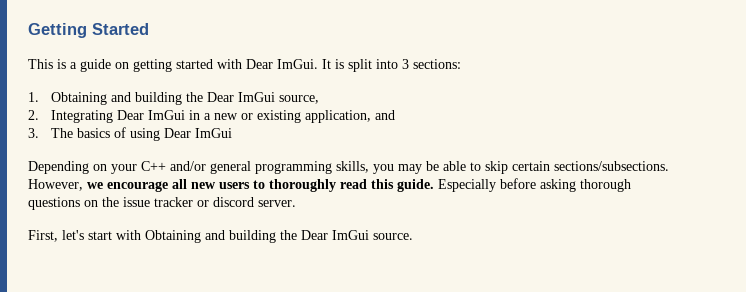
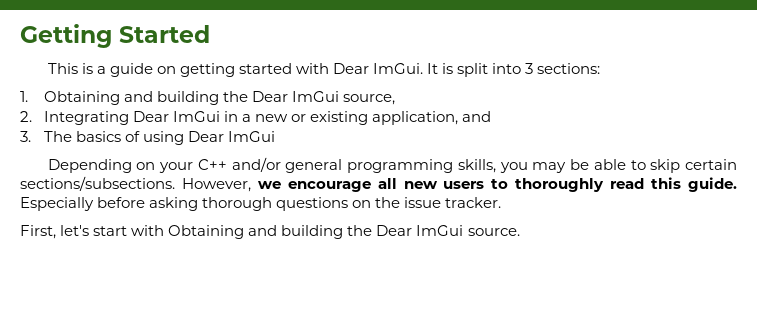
[154,197,296,207] tracker or discord server. -> [445,197,502,208] tracker.

